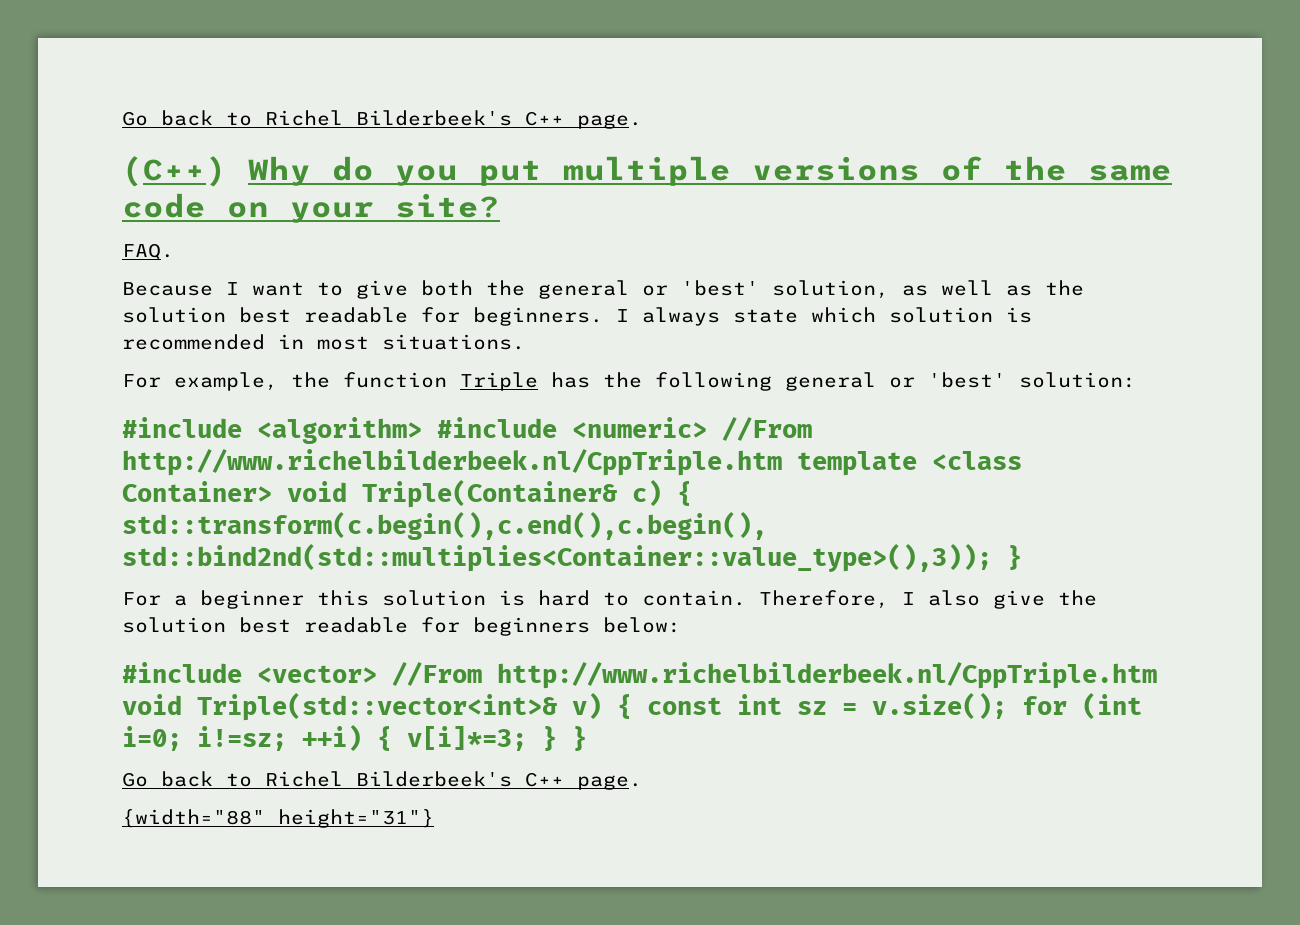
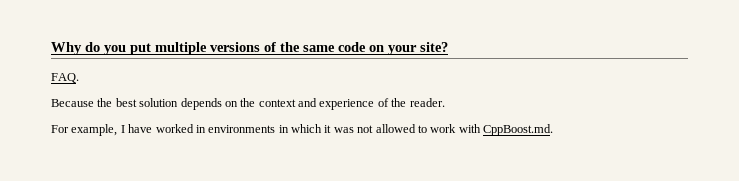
[122,110,642,129] [122,156,227,187] Go back to Richel Bilderbeek's C++ page. // (C++) -> (51, 48) none
[226,280,1084,299] [122,307,1032,326] [122,334,525,350] [122,372,1136,391] [122,417,812,444] [122,449,1022,476] [122,480,692,508] [122,512,767,540] [122,544,1022,572] [122,590,1097,609] [122,617,681,636] [122,662,1157,689] [122,693,1142,721] [122,725,587,752] [122,771,642,790] [122,809,434,828] I want to give both the general or 'best' solution, as well as the solution best readable for beginners. I always state which solution is recommended in most situations. // For example, the function Triple has the following general or 'best' solution: // #include <algorithm> #include <numeric> //From http://www.richelbilderbeek.nl/CppTriple.htm template <class Container> void Triple(Container& c) { std::transform(c.begin(),c.end(),c.begin(), std::bind2nd(std::multiplies<Container::value_type>(),3)); } // For a beginner this solution is hard to contain. Therefore, I also give the solution best readable for beginners below: // #include <vector> //From http://www.richelbilderbeek.nl/CppTriple.htm void Triple(std::vector<int>& v) { const int sz = v.size(); for (int i=0; i!=sz; ++i) { v[i]*=3; } } // Go back to Richel Bilderbeek's C++ page. // {width="88" height="31"} -> [97,98,445,110] [51,124,553,136] the best solution depends on the context and experience of the reader. // For example, I have worked in environments in which it was not allowed to work with CppBoost.md.

